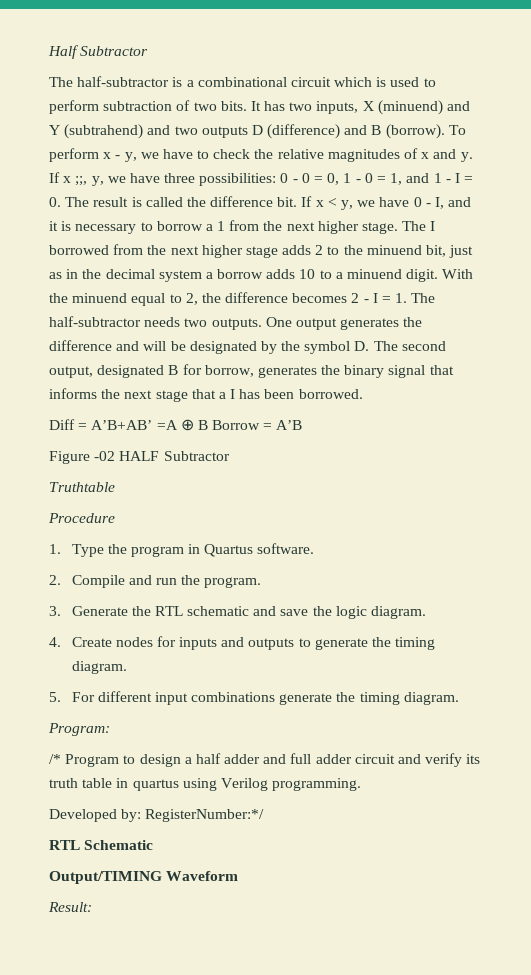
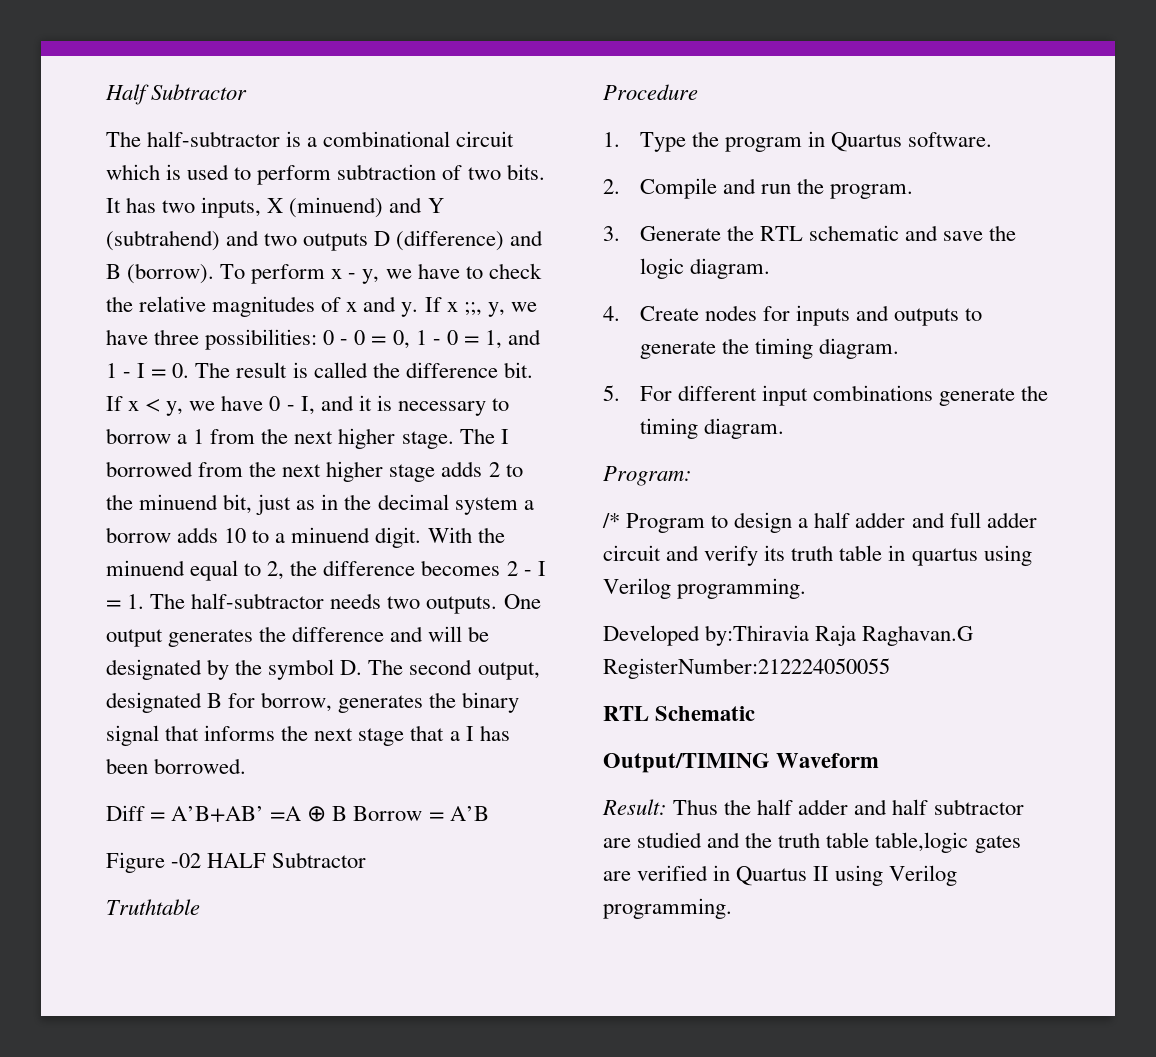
[121,809,265,822] by: RegisterNumber:*/ -> [705,625,974,646] [603,658,890,679] by:Thiravia Raja Raghavan.G RegisterNumber:212224050055
(92, 907) none -> [673,799,1024,815] [603,832,1021,853] [603,865,958,886] [603,898,732,919] Thus the half adder and half subtractor are studied and the truth table table,logic gates are verified in Quartus II using Verilog programming.

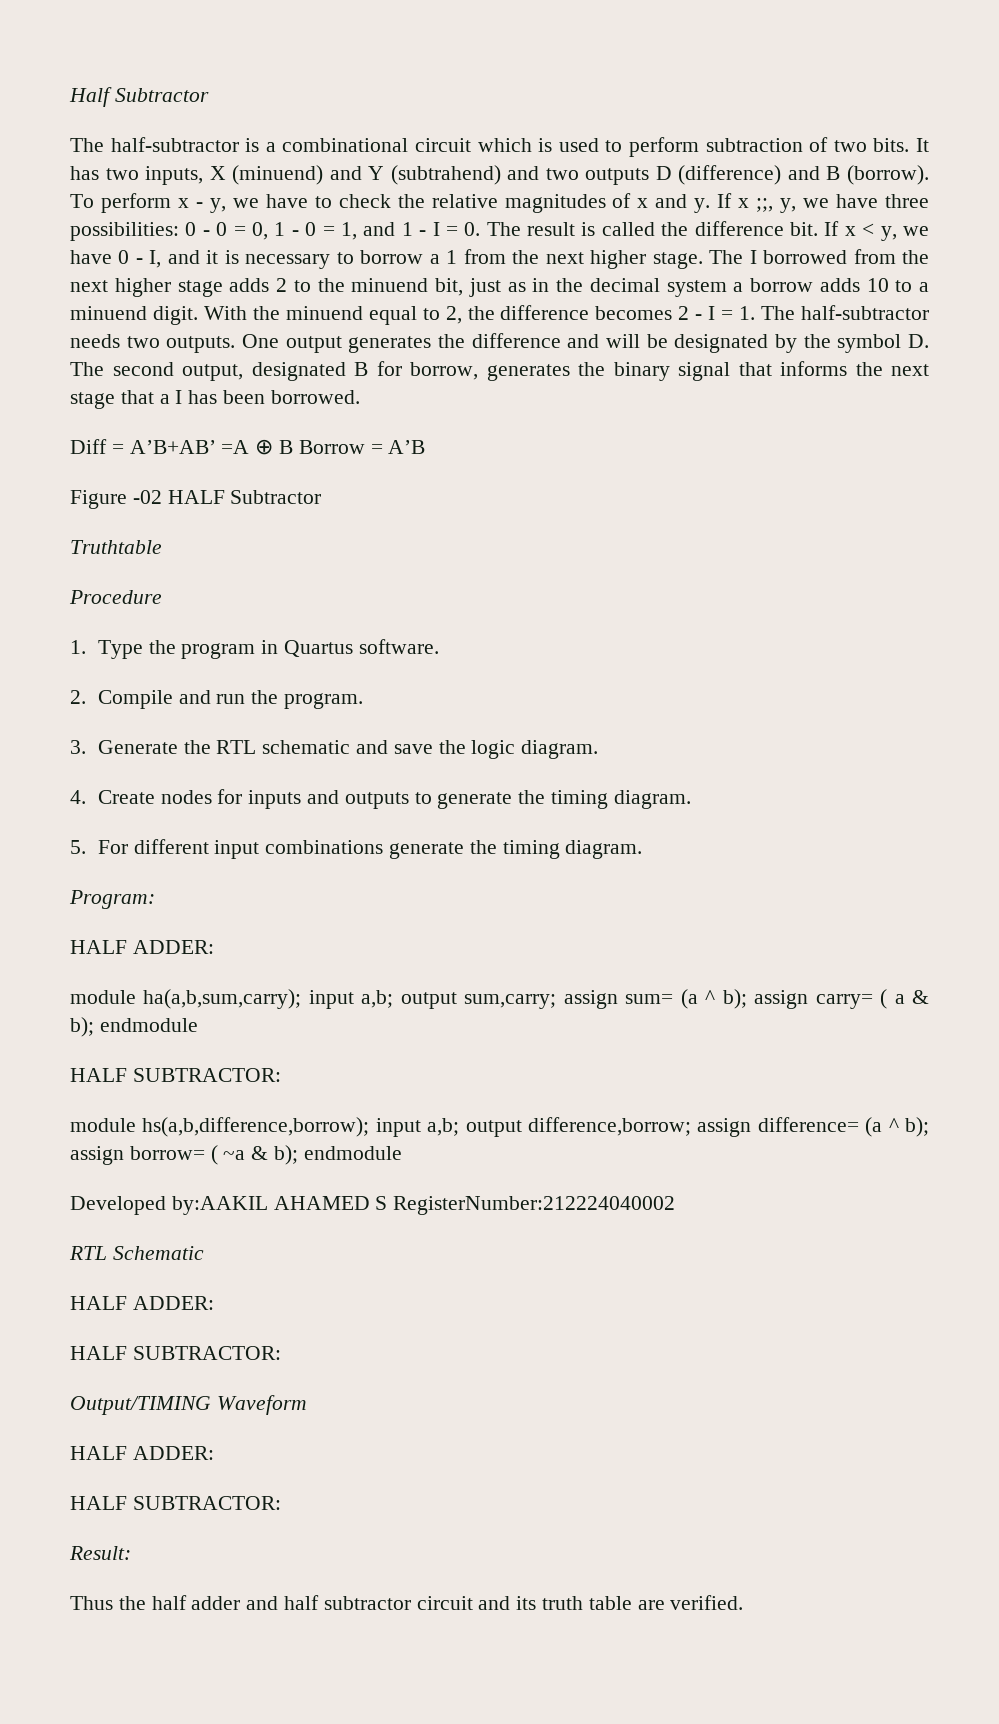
[602,512,1037,533] [603,545,1032,566] [603,578,807,599] [603,625,974,646] [603,658,890,679] [603,706,756,721] [603,753,880,773] /* Program to design a half adder and full adder circuit and verify its truth table in quartus using Verilog programming. // Developed by:Thiravia Raja Raghavan.G RegisterNumber:212224050055 // RTL Schematic // Output/TIMING Waveform -> [70,940,214,954] [70,989,930,1009] [70,1017,198,1037] [70,1068,281,1082] [70,1117,929,1137] [70,1145,402,1165] [70,1196,676,1215] [69,1246,204,1260] [70,1296,214,1310] [70,1346,281,1360] [70,1395,307,1415] [70,1446,214,1460] [70,1496,281,1510] HALF ADDER: // module ha(a,b,sum,carry); input a,b; output sum,carry; assign sum= (a ^ b); assign carry= ( a & b); endmodule // HALF SUBTRACTOR: // module hs(a,b,difference,borrow); input a,b; output difference,borrow; assign difference= (a ^ b); assign borrow= ( ~a & b); endmodule // Developed by:AAKIL AHAMED S RegisterNumber:212224040002 // RTL Schematic // HALF ADDER: // HALF SUBTRACTOR: // Output/TIMING Waveform // HALF ADDER: // HALF SUBTRACTOR:
(667, 807) none -> (131, 1553) //
[603,832,1021,853] [603,865,958,886] [603,898,732,919] are studied and the truth table table,logic gates are verified in Quartus II using Verilog programming. -> [416,1595,744,1610] circuit and its truth table are verified.

